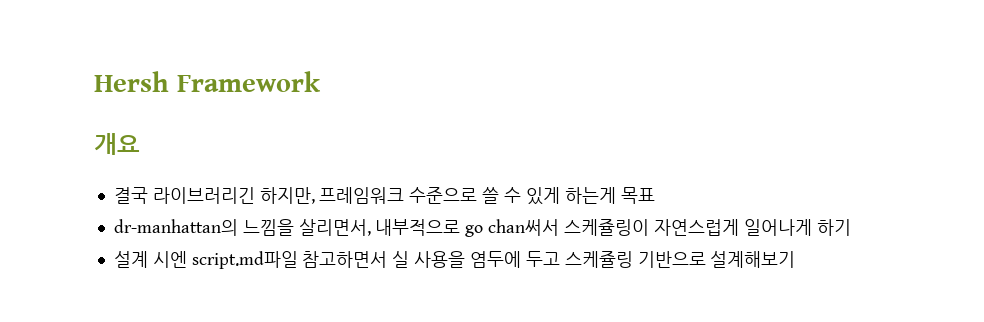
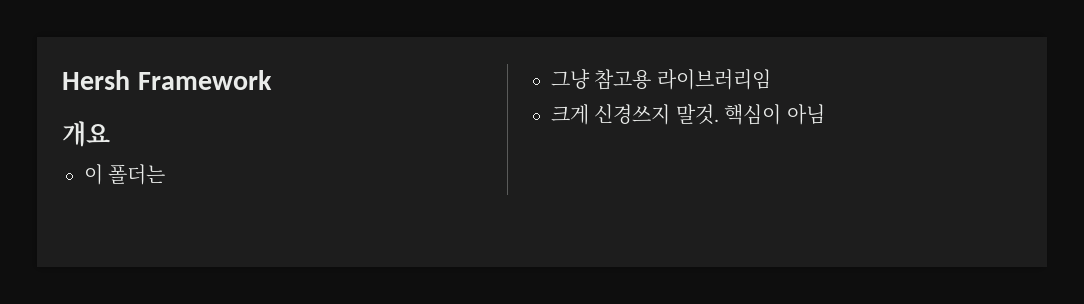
[113,187,655,205] [113,219,851,237] [113,251,796,269] 결국 라이브러리긴 하지만, 프레임워크 수준으로 쓸 수 있게 하는게 목표 // dr-manhattan의 느낌을 살리면서, 내부적으로 go chan써서 스케쥴링이 자연스럽게 일어나게 하기 // 설계 시엔 script.md파일 참고하면서 실 사용을 염두에 두고 스케쥴링 기반으로 설계해보기 -> [84,164,166,185] [551,69,771,90] [551,104,825,125] 이 폴더는 // 그냥 참고용 라이브러리임 // 크게 신경쓰지 말것. 핵심이 아님

